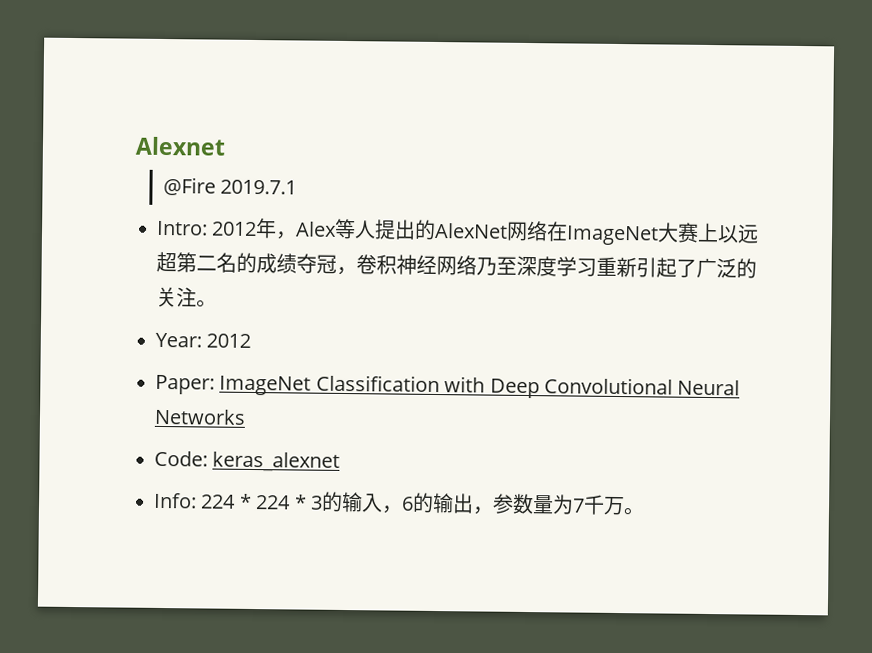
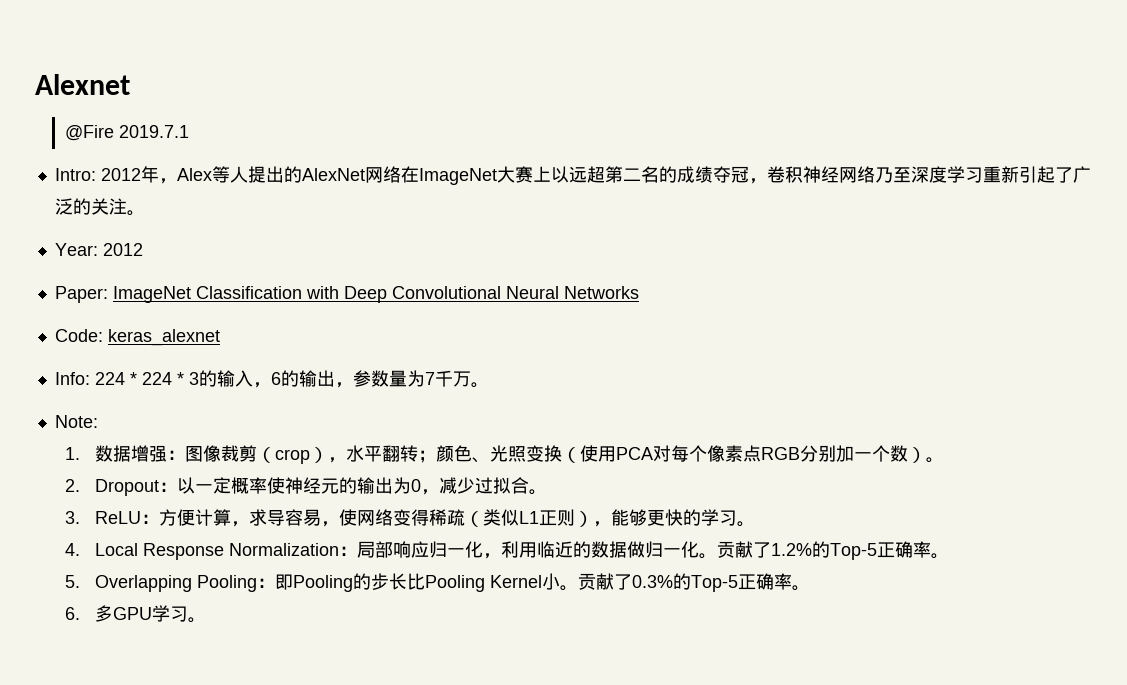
(645, 511) none -> [54,415,98,428] [64,445,944,464] [64,477,547,496] [64,509,755,527] [64,541,949,560] [64,573,810,592] [64,605,206,623] // Note: // 1.数据增强：图像裁剪（crop），水平翻转；颜色、光照变换（使用PCA对每个像素点RGB分别加一个数）。 // 2. Dropout：以一定概率使神经元的输出为0，减少过拟合。 // 3. ReLU：方便计算，求导容易，使网络变得稀疏（类似L1正则），能够更快的学习。 // 4. Local Response Normalization：局部响应归一化，利用临近的数据做归一化。贡献了1.2%的Top-5正确率。 // 5. Overlapping Pooling：即Pooling的步长比Pooling Kernel小。贡献了0.3%的Top-5正确率。 // 6.多GPU学习。

